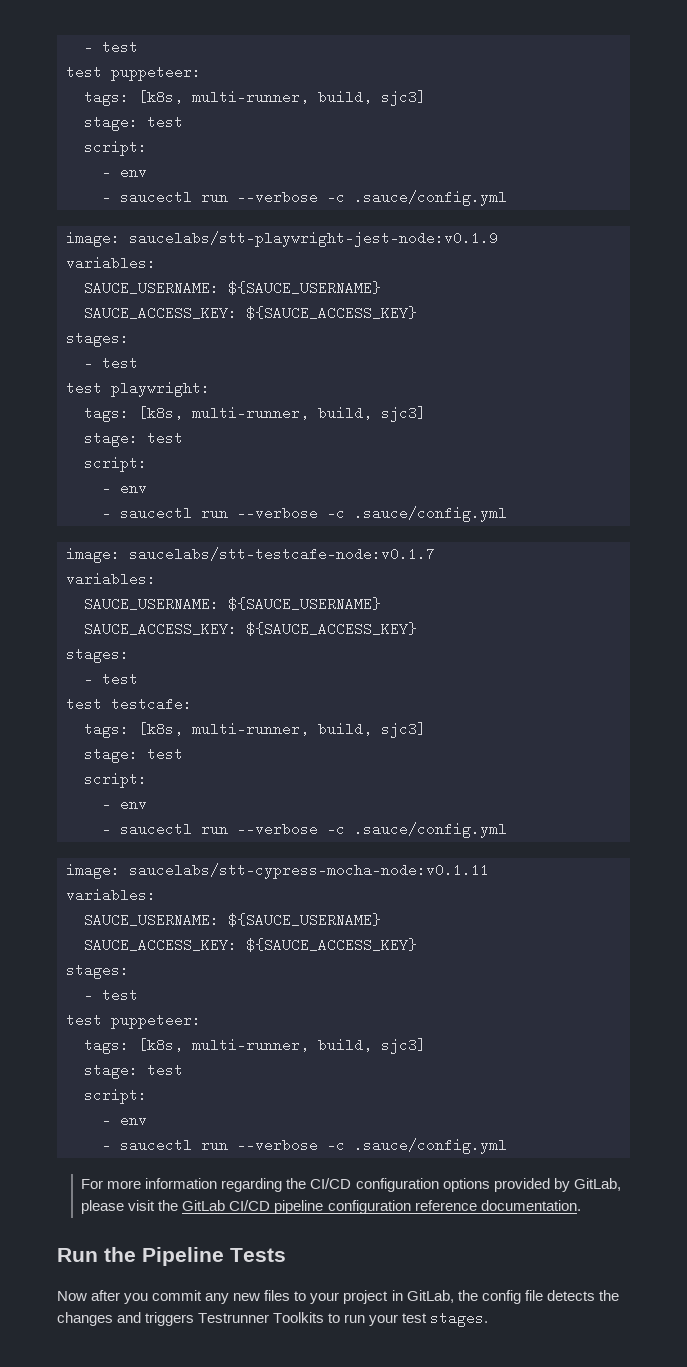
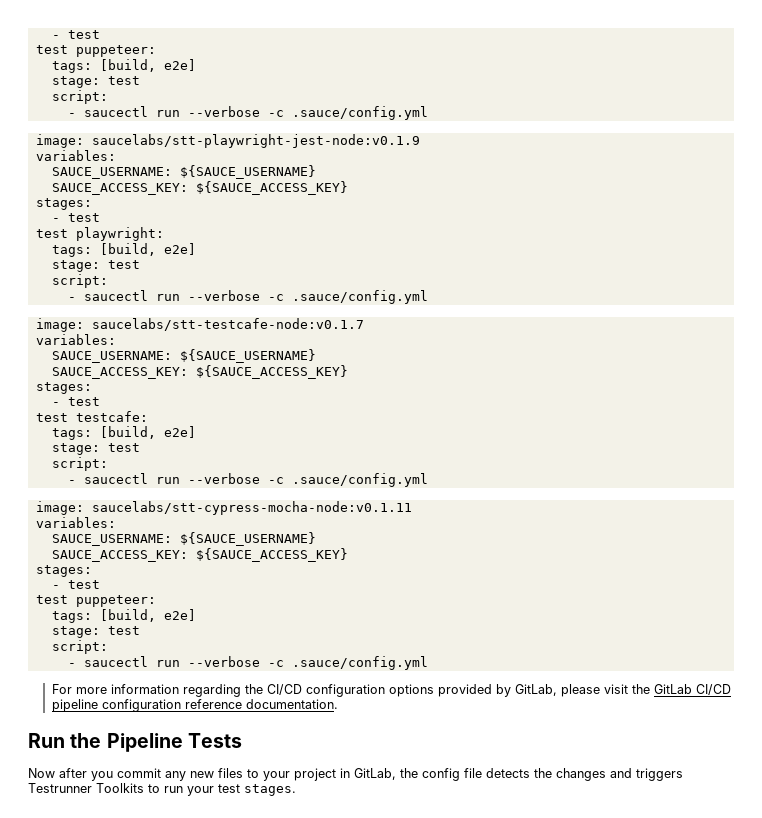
[84,40,138,54] [66,65,201,81] [84,90,426,106] [84,115,183,131] [84,140,147,156] [102,165,147,179] - test // test puppeteer: // tags: [k8s, multi-runner, build, sjc3] // stage: test // script: // - env -> [51,30,100,39] [35,45,156,57] [51,59,196,73] [51,76,140,88] [51,90,108,104] - test // test puppeteer: // tags: [build, e2e] // stage: test // script:
[138,406,426,422] [84,431,183,447] [84,456,147,472] [102,481,147,495] [k8s, multi-runner, build, sjc3] // stage: test // script: // - env -> [99,243,196,256] [51,260,140,272] [51,274,108,288] [build, e2e] // stage: test // script:
[138,722,426,738] [84,747,183,763] [84,772,147,788] [102,797,147,811] [k8s, multi-runner, build, sjc3] // stage: test // script: // - env -> [99,426,196,439] [51,443,140,455] [51,457,108,471] [build, e2e] // stage: test // script:
[138,1038,426,1054] [84,1063,183,1079] [84,1088,147,1104] [102,1113,147,1127] [k8s, multi-runner, build, sjc3] // stage: test // script: // - env -> [99,609,196,622] [51,626,140,638] [51,640,108,654] [build, e2e] // stage: test // script:

